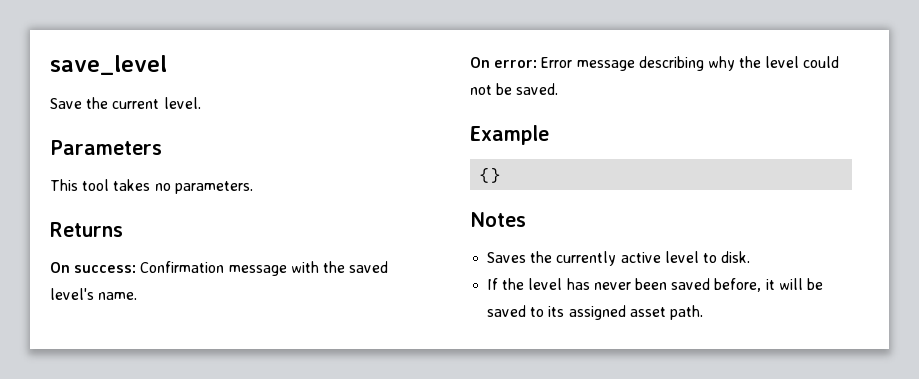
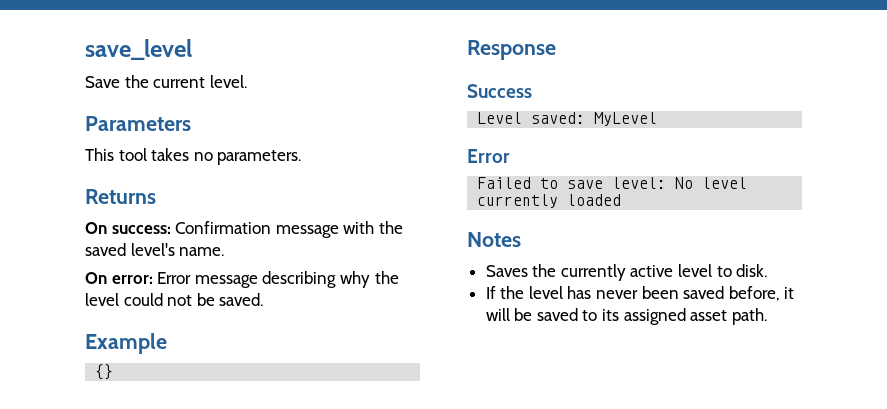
(502, 175) none -> [467,40,556,60] [467,84,532,98] [477,112,658,126] [467,149,510,163] [477,177,748,189] [477,194,622,208] // Response // Success // Level saved: MyLevel // Error // Failed to save level: No level currently loaded

